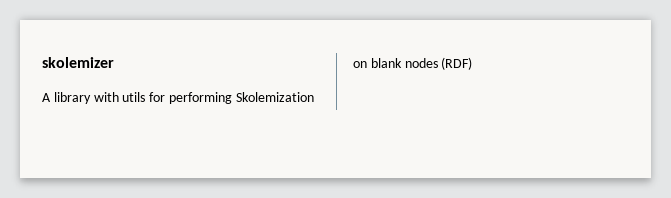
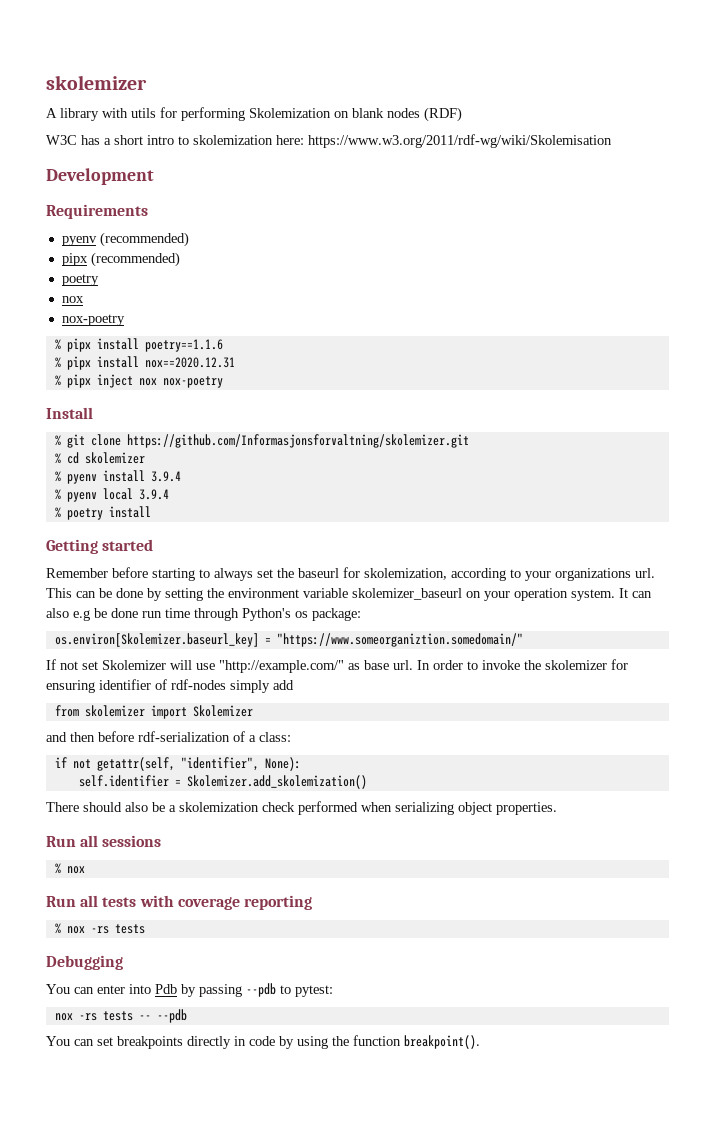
(473, 63) none -> [46,134,612,148] [46,168,154,185] [46,204,148,219] [61,232,189,247] [61,252,180,267] [61,274,99,286] [61,296,84,303] [61,314,125,326] [54,338,223,352] [54,356,235,370] [54,374,223,388] [46,407,93,419] [54,434,469,448] [54,452,145,464] [54,470,181,484] [54,488,169,502] [54,506,151,520] [46,539,154,554] [46,567,655,581] [46,588,652,601] [46,608,361,621] [54,633,523,647] [46,659,628,673] [46,679,294,693] [54,705,253,719] [46,731,291,742] [54,757,301,771] [78,775,367,789] [46,801,557,815] [46,835,162,847] [54,863,85,874] [46,895,312,910] [54,923,145,934] [46,955,123,970] [46,983,333,997] [54,1009,187,1023] [46,1035,480,1049] // W3C has a short intro to skolemization here: https://www.w3.org/2011/rdf-wg/wiki/Skolemisation // Development // Requirements // pyenv (recommended) // pipx (recommended) // poetry // nox // nox-poetry // % pipx install poetry==1.1.6 // % pipx install nox==2020.12.31 // % pipx inject nox nox-poetry // Install // % git clone https://github.com/Informasjonsforvaltning/skolemizer.git // % cd skolemizer // % pyenv install 3.9.4 // % pyenv local 3.9.4 // % poetry install // Getting started // Remember before starting to always set the baseurl for skolemization, according to your organizations url. This can be done by setting the environment variable skolemizer_baseurl on your operation system. It can also e.g be done run time through Python's os package: // os.environ[Skolemizer.baseurl_key] = "https://www.someorganiztion.somedomain/" // If not set Skolemizer will use "http://example.com/" as base url. In order to invoke the skolemizer for ensuring identifier of rdf-nodes simply add // from skolemizer import Skolemizer // and then before rdf-serialization of a class: // if not getattr(self, "identifier", None): // self.identifier = Skolemizer.add_skolemization() // There should also be a skolemization check performed when serializing object properties. // Run all sessions // % nox // Run all tests with coverage reporting // % nox -rs tests // Debugging // You can enter into Pdb by passing --pdb to pytest: // nox -rs tests -- --pdb // You can set breakpoints directly in code by using the function breakpoint().

